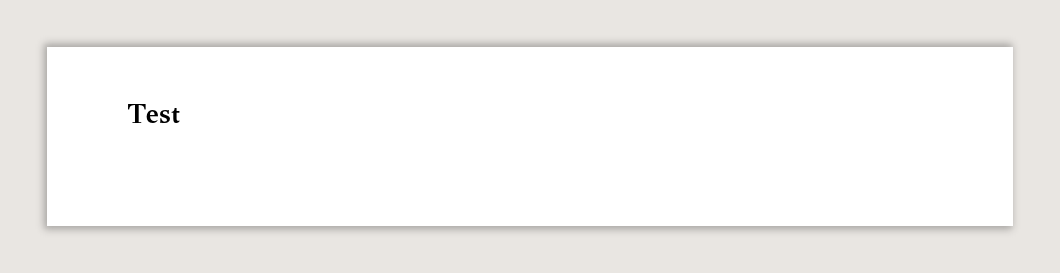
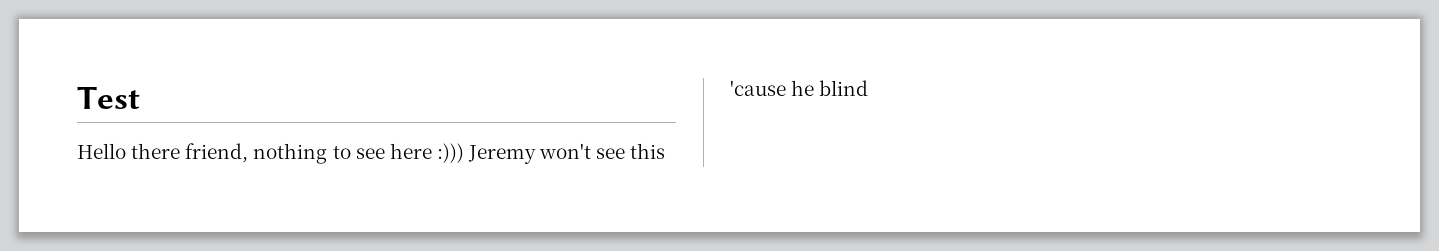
(180, 114) none -> [77,143,666,164] [730,80,869,96] // Hello there friend, nothing to see here :))) Jeremy won't see this 'cause he blind

